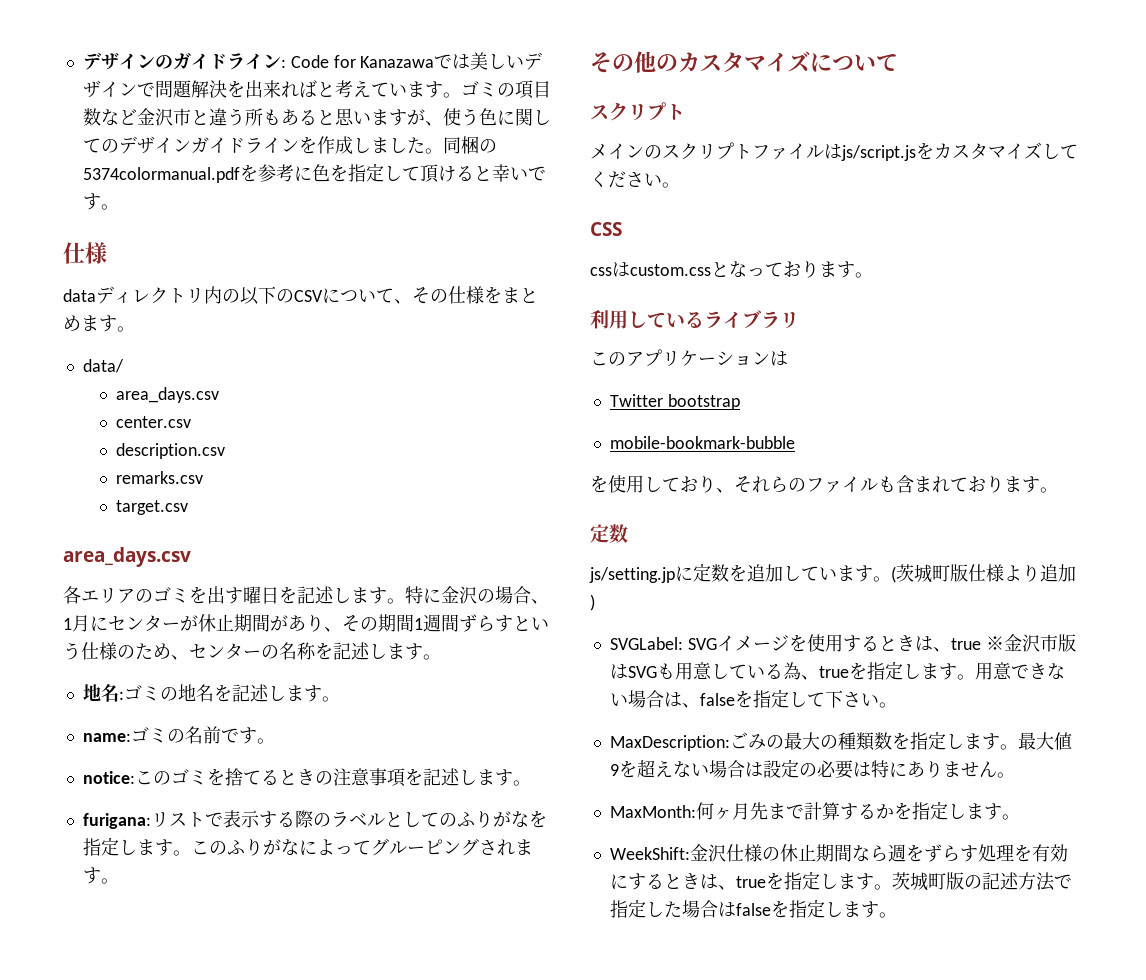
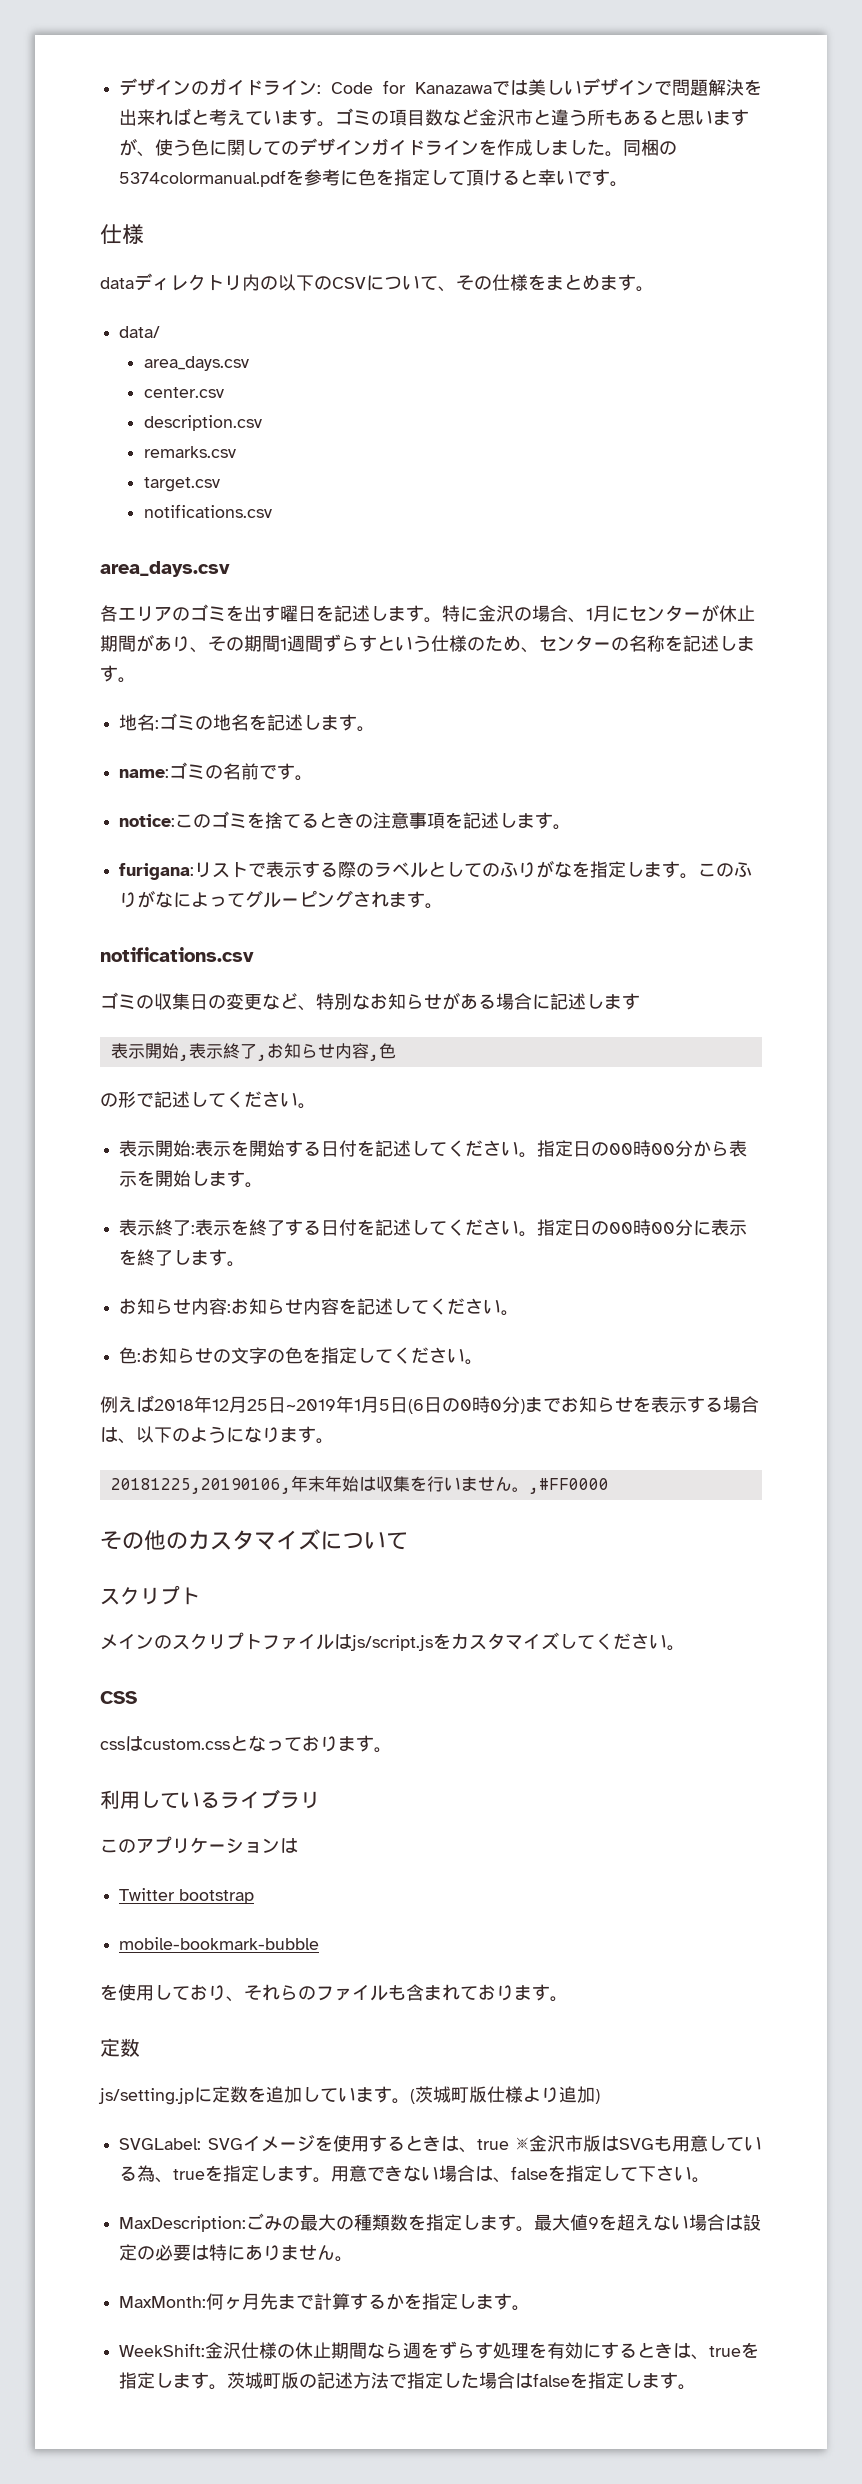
(188, 507) none -> [143,504,272,518] // notifications.csv
(119, 881) none -> [100,947,254,962] [100,992,640,1011] [110,1043,396,1061] [100,1091,316,1109] [119,1140,748,1158] [119,1170,264,1188] [119,1219,748,1237] [119,1249,246,1267] [119,1298,520,1316] [119,1347,484,1365] [100,1395,759,1414] [100,1426,334,1444] [110,1475,609,1494] // notifications.csv // ゴミの収集日の変更など、特別なお知らせがある場合に記述します // 表示開始,表示終了,お知らせ内容,色 // の形で記述してください。 // 表示開始:表示を開始する日付を記述してください。指定日の00時00分から表示を開始します。 // 表示終了:表示を終了する日付を記述してください。指定日の00時00分に表示を終了します。 // お知らせ内容:お知らせ内容を記述してください。 // 色:お知らせの文字の色を指定してください。 // 例えば2018年12月25日~2019年1月5日(6日の0時0分)までお知らせを表示する場合は、以下のようになります。 // 20181225,20190106,年末年始は収集を行いません。,#FF0000

